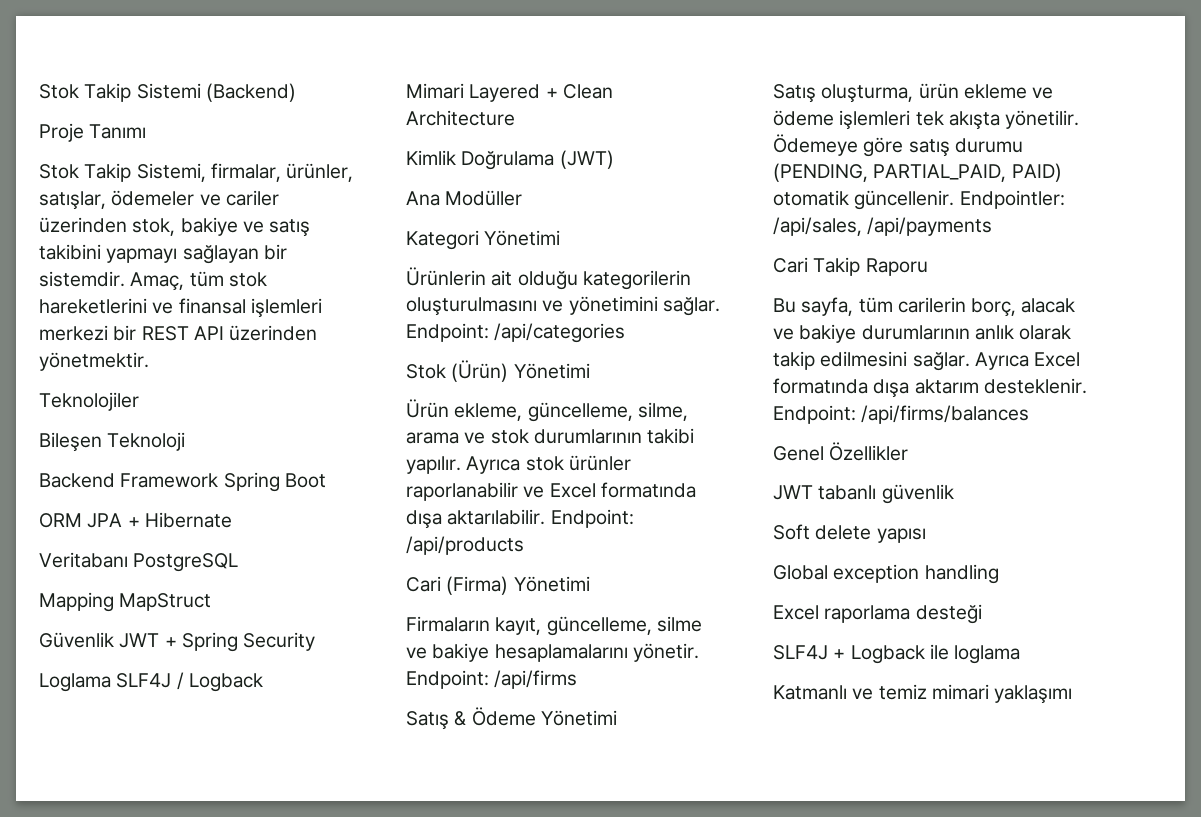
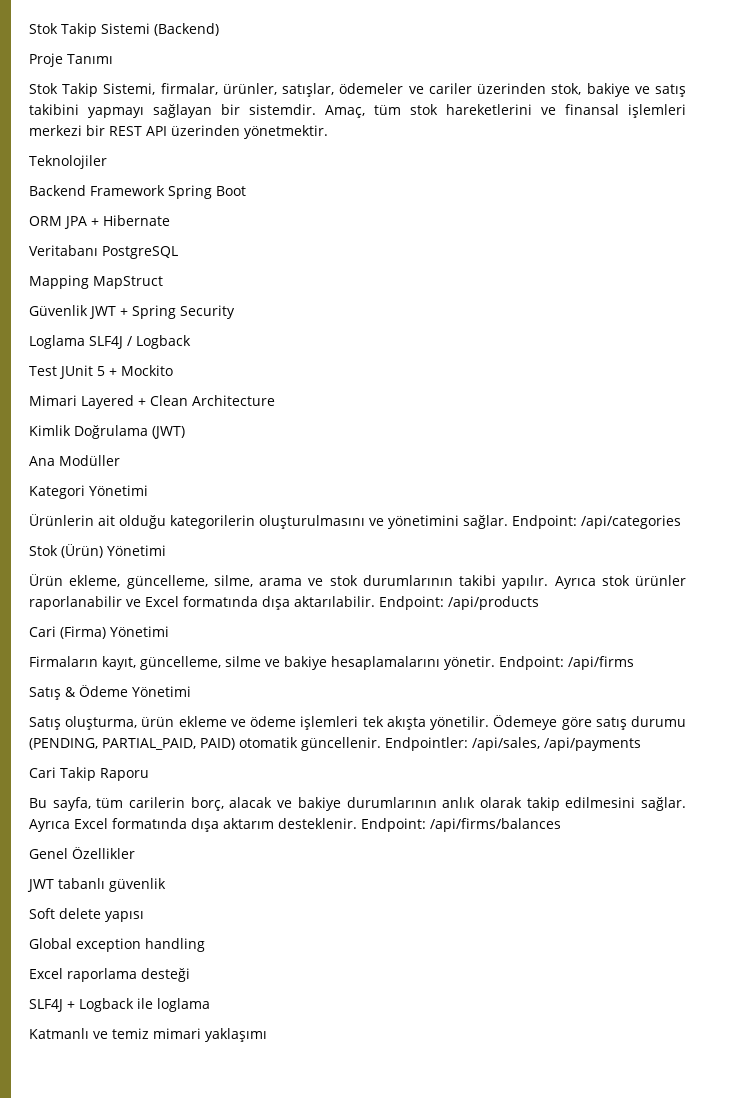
[39,432,186,452] // Bileşen Teknoloji -> (107, 162) none
(263, 682) none -> [29,365,173,379] // Test JUnit 5 + Mockito

